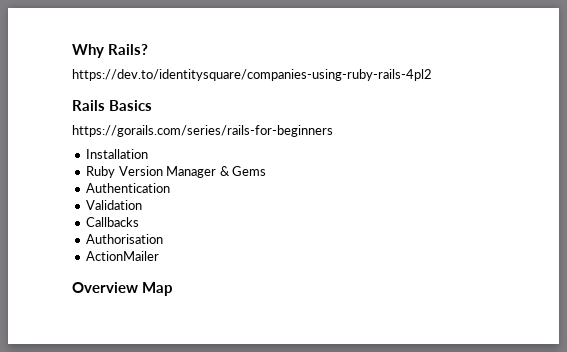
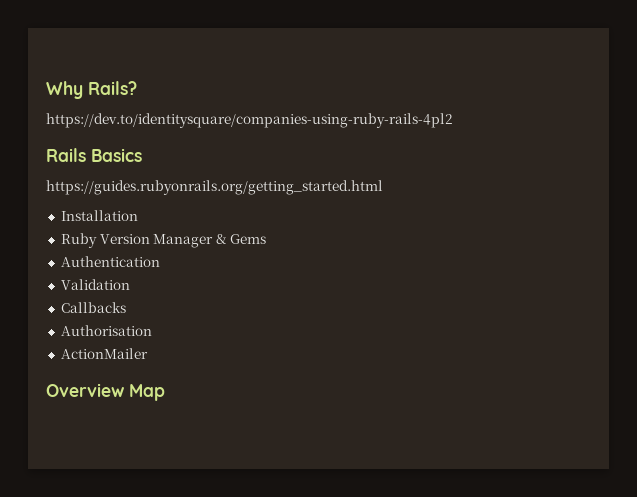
[72,125,333,137] https://gorails.com/series/rails-for-beginners -> [46,180,383,195] https://guides.rubyonrails.org/getting_started.html

